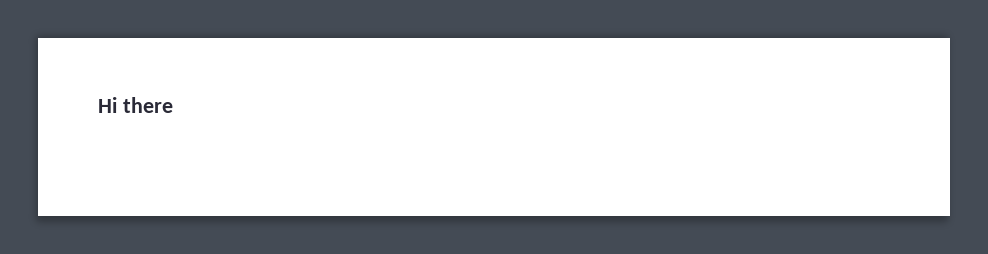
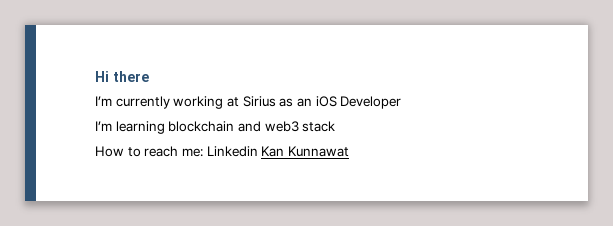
(173, 105) none -> [95,96,402,109] [95,121,336,134] [95,146,349,157] // I’m currently working at Sirius as an iOS Developer // I’m learning blockchain and web3 stack // How to reach me: Linkedin Kan Kunnawat

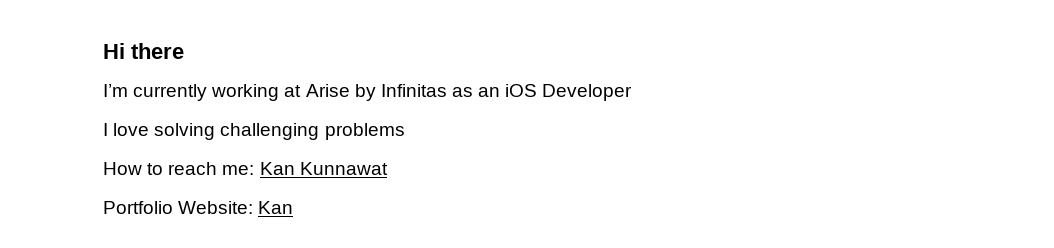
[242,96,276,107] Sirius -> [305,84,447,101] Arise by Infinitas
[95,121,336,134] I’m learning blockchain and web3 stack -> [103,123,405,140] I love solving challenging problems
[206,146,258,157] Linkedin -> (255, 170) none
(349, 151) none -> [103,201,294,214] // Portfolio Website: Kan

